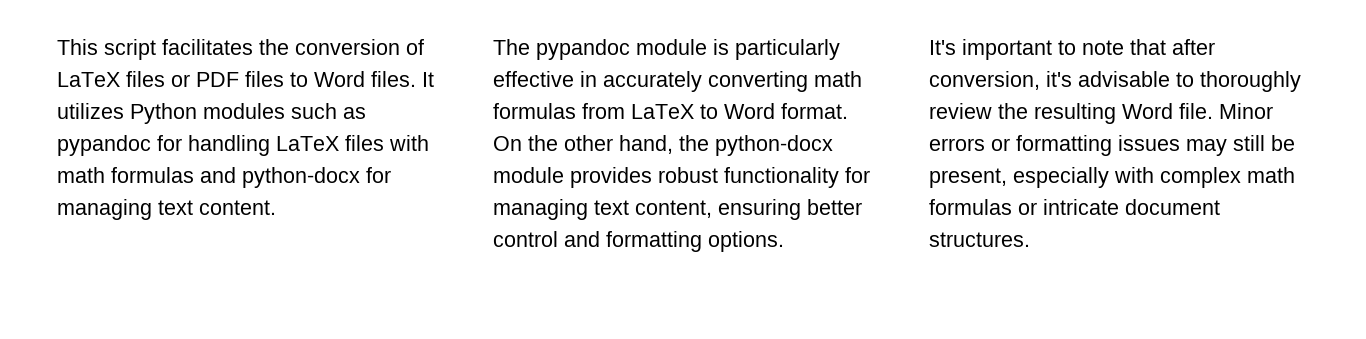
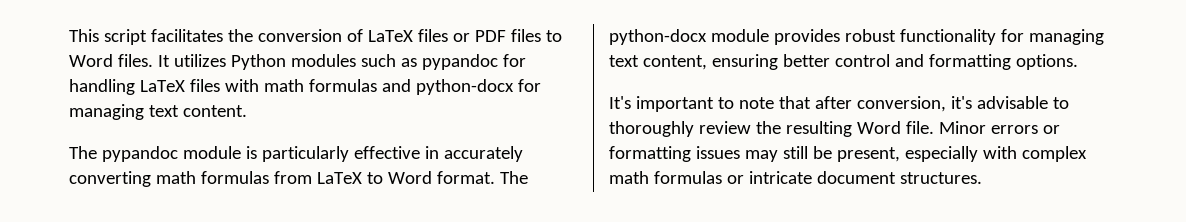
[493,135,709,154] On the other hand, the -> [499,171,528,184] The

